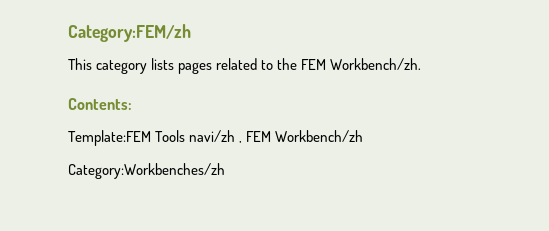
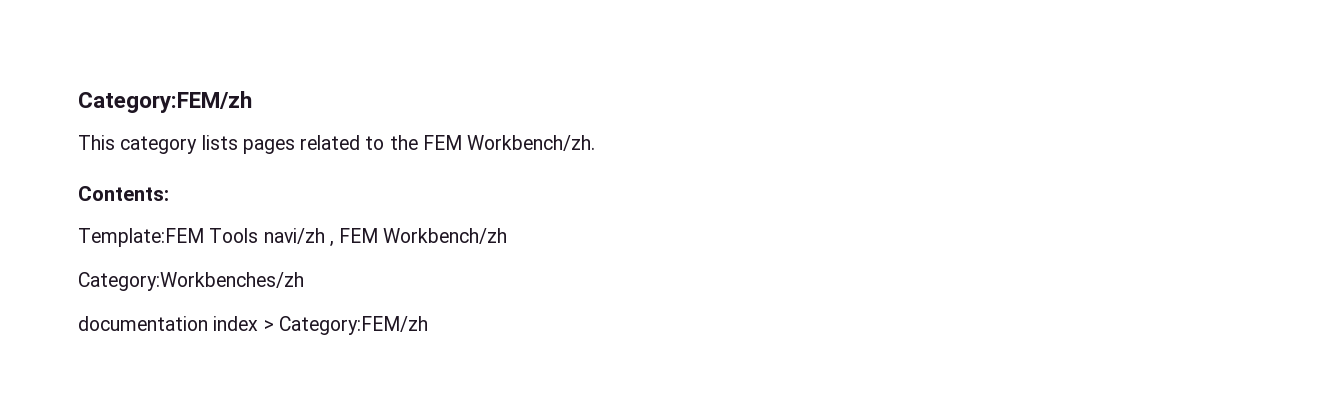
(225, 171) none -> [78,316,428,335] // documentation index > Category:FEM/zh

